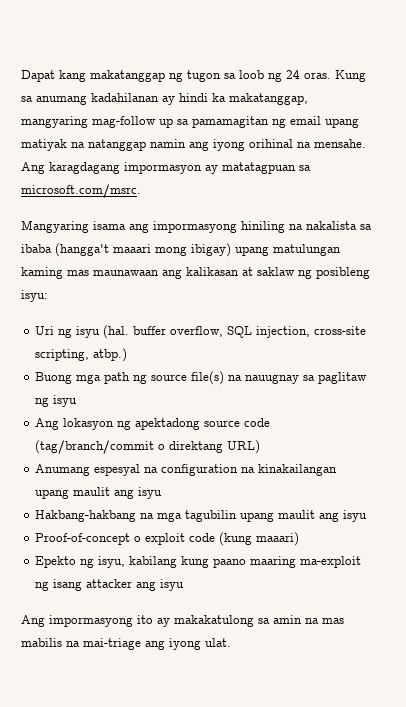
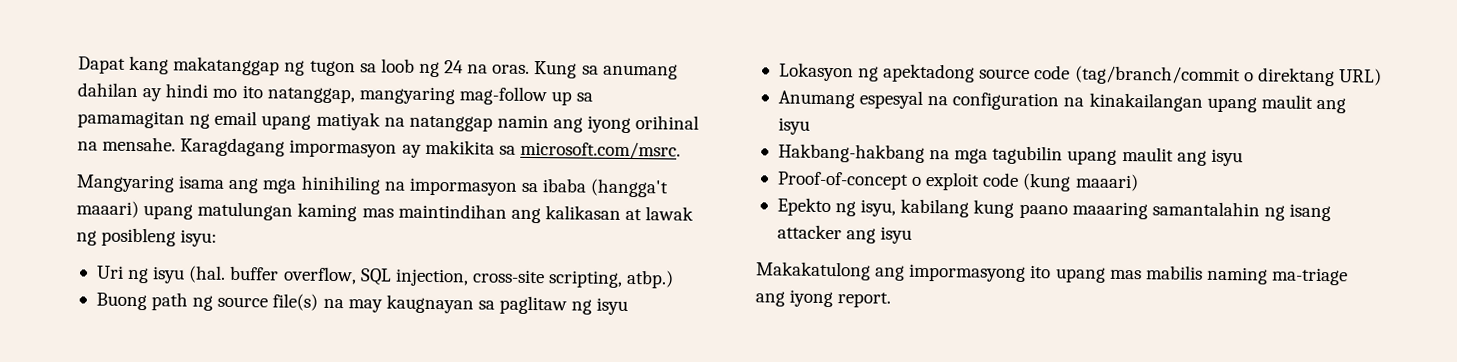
(300, 74) none -> [467,64,489,74] na
[91,93,159,102] kadahilanan -> [77,82,138,98] dahilan
[212,93,308,105] ka makatanggap, -> [212,85,355,104] mo ito natanggap,
[21,162,120,174] Ang karagdagang -> [180,137,286,157] Karagdagang
[222,162,296,174] matatagpuan -> [424,139,495,155] makikita
[153,221,372,233] [21,243,231,257] impormasyong hiniling na nakalista sa ibaba (hangga't maaari mong ibigay) -> [262,175,670,198] [76,200,139,219] mga hinihiling na impormasyon sa ibaba (hangga't maaari)
[93,270,159,276] maunawaan -> [397,203,507,219] maintindihan
[257,267,295,276] saklaw -> [645,206,695,221] lawak
[76,374,102,384] mga -> (147, 301) none
[245,374,300,384] nauugnay -> [347,294,474,314] may kaugnayan
[35,418,115,430] Ang lokasyon -> [778,62,854,82] Lokasyon
[250,556,362,568] maaring ma-exploit -> [1071,201,1260,220] maaaring samantalahin
[21,615,344,627] [21,638,231,650] Ang impormasyong ito ay makakatulong sa amin na mas mabilis na mai-triage ang iyong ulat. -> [756,261,1349,286] [755,289,892,308] Makakatulong ang impormasyong ito upang mas mabilis naming ma-triage ang iyong report.

